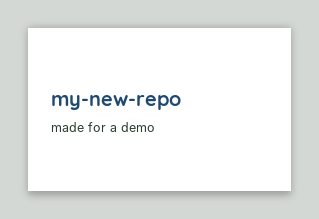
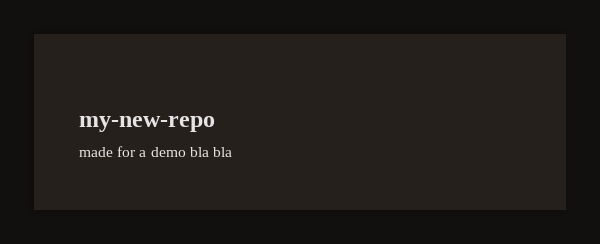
(155, 127) none -> [189,147,232,157] bla bla

